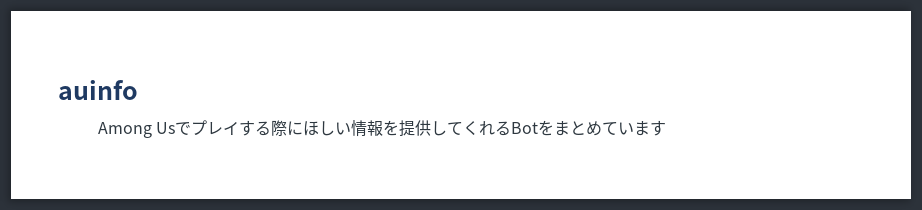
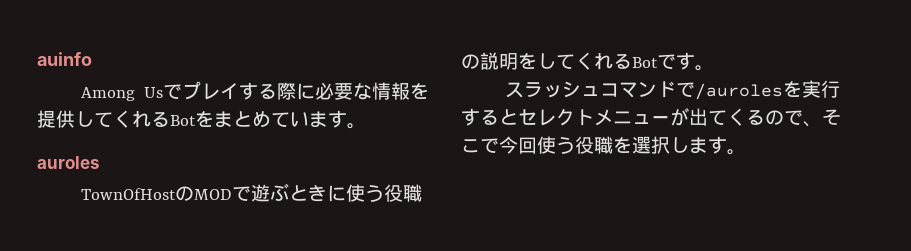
[303,121,352,136] ほしい -> [315,82,372,100] 必要な
(667, 128) none -> [347,123,366,129] [37,156,100,169] [81,183,423,202] [461,52,714,71] [505,80,841,100] [461,108,841,127] [461,136,746,155] 。 // auroles // TownOfHostのMODで遊ぶときに使う役職の説明をしてくれるBotです。 // スラッシュコマンドで/aurolesを実行するとセレクトメニューが出てくるので、そこで今回使う役職を選択します。

